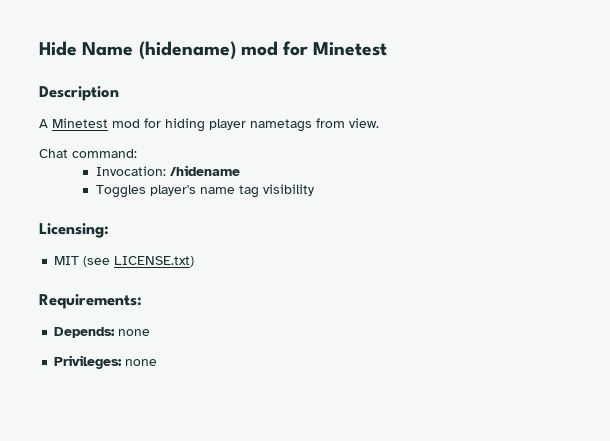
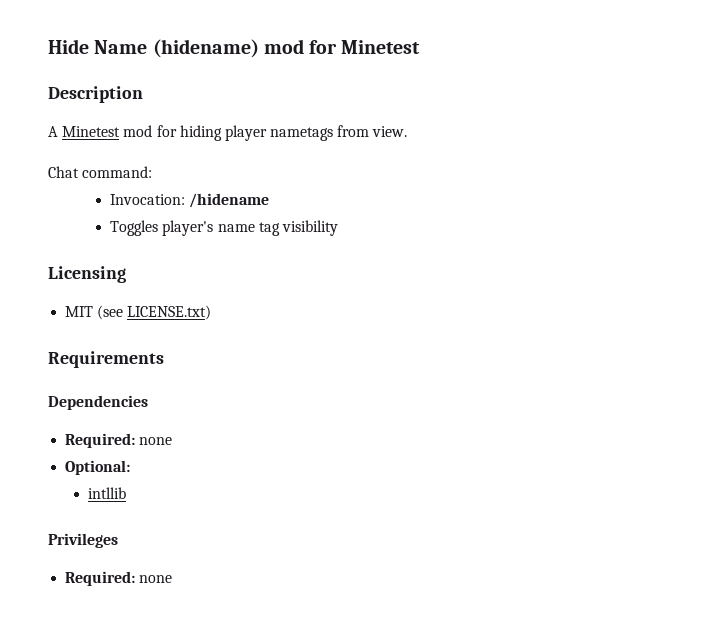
[39,223,109,238] Licensing: -> [48,266,126,283] Licensing
[39,294,142,309] [54,327,151,338] [54,355,123,369] Requirements: // Depends: none // Privileges: -> [48,351,164,368] [48,395,148,410] [65,433,173,448] [65,460,131,475] [87,487,126,499] [48,533,118,548] [65,571,136,586] Requirements // Dependencies // Required: none // Optional: // intllib // Privileges // Required:

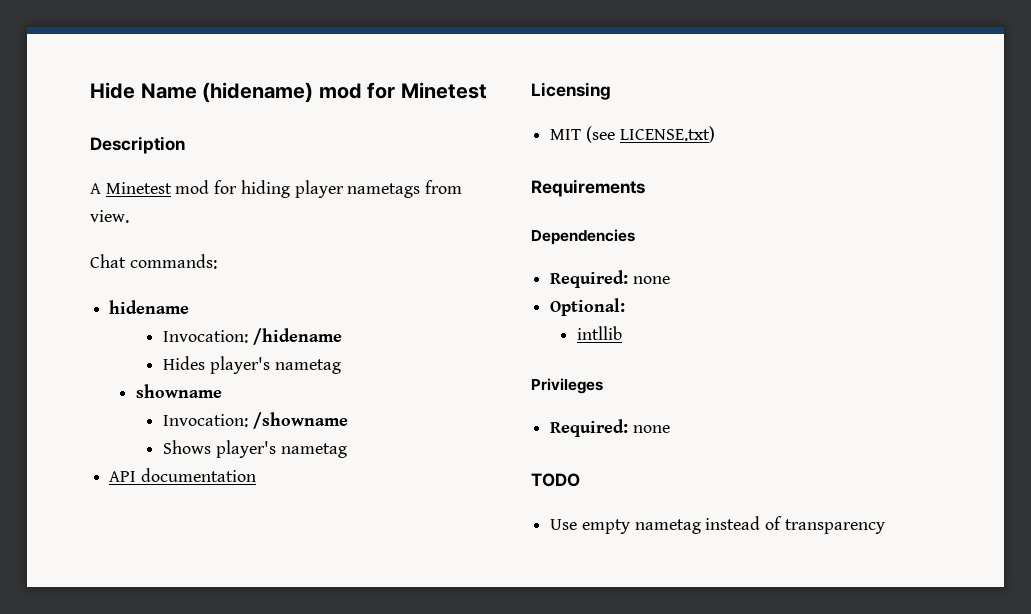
[82,166,153,178] command: -> [129,254,217,269] [109,300,190,314] commands: // hidename
[110,220,338,236] Toggles player's name tag visibility -> [163,356,341,374] [136,384,223,398] [163,412,348,429] [163,440,347,458] [109,468,256,482] Hides player's nametag // showname // Invocation: /showname // Shows player's nametag // API documentation
(173, 579) none -> [531,473,580,487] [550,516,885,534] // TODO // Use empty nametag instead of transparency

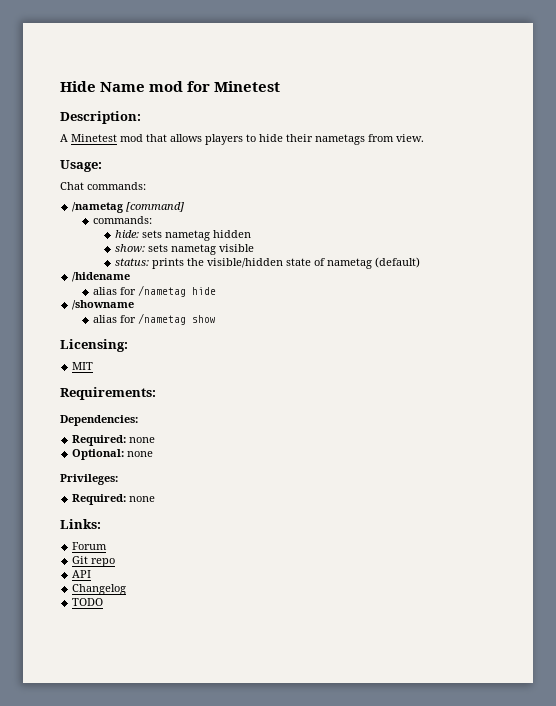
[202,82,314,103] (hidename) -> (146, 87) none
[90,136,185,154] Description -> [60,111,141,124] Description:
[214,180,344,198] for hiding player -> [146,134,313,145] that allows players to hide their
(129, 216) none -> [60,160,102,172] // Usage:
[109,300,190,314] [163,328,342,345] [163,356,341,374] [136,384,223,398] [163,412,348,429] [163,440,347,458] [109,468,256,482] [531,82,611,100] [550,126,715,143] [531,179,645,197] [531,229,635,245] hidename // Invocation: /hidename // Hides player's nametag // showname // Invocation: /showname // Shows player's nametag // API documentation // Licensing // MIT (see LICENSE.txt) // Requirements // Dependencies -> [72,202,185,213] [93,216,153,224] [114,230,251,241] [114,244,254,255] [114,257,420,269] [72,272,131,282] [93,285,217,297] [72,300,135,310] [93,313,217,325] [60,339,128,352] [72,362,94,370] [60,387,156,400] [60,415,138,426] /nametag [command] // commands: // hide: sets nametag hidden // show: sets nametag visible // status: prints the visible/hidden state of nametag (default) // /hidename // alias for /nametag hide // /showname // alias for /nametag show // Licensing: // MIT // Requirements: // Dependencies:
[577,326,623,340] [531,378,603,394] [550,419,670,437] [531,473,580,487] [550,516,885,534] // intllib // Privileges // Required: none // TODO // Use empty nametag instead of transparency -> [127,451,154,457] [60,474,118,485] [72,494,156,505] [60,519,101,529] [72,542,108,550] [72,556,116,567] [72,570,92,578] [72,584,127,595] [72,598,104,606] none // Privileges: // Required: none // Links: // Forum // Git repo // API // Changelog // TODO

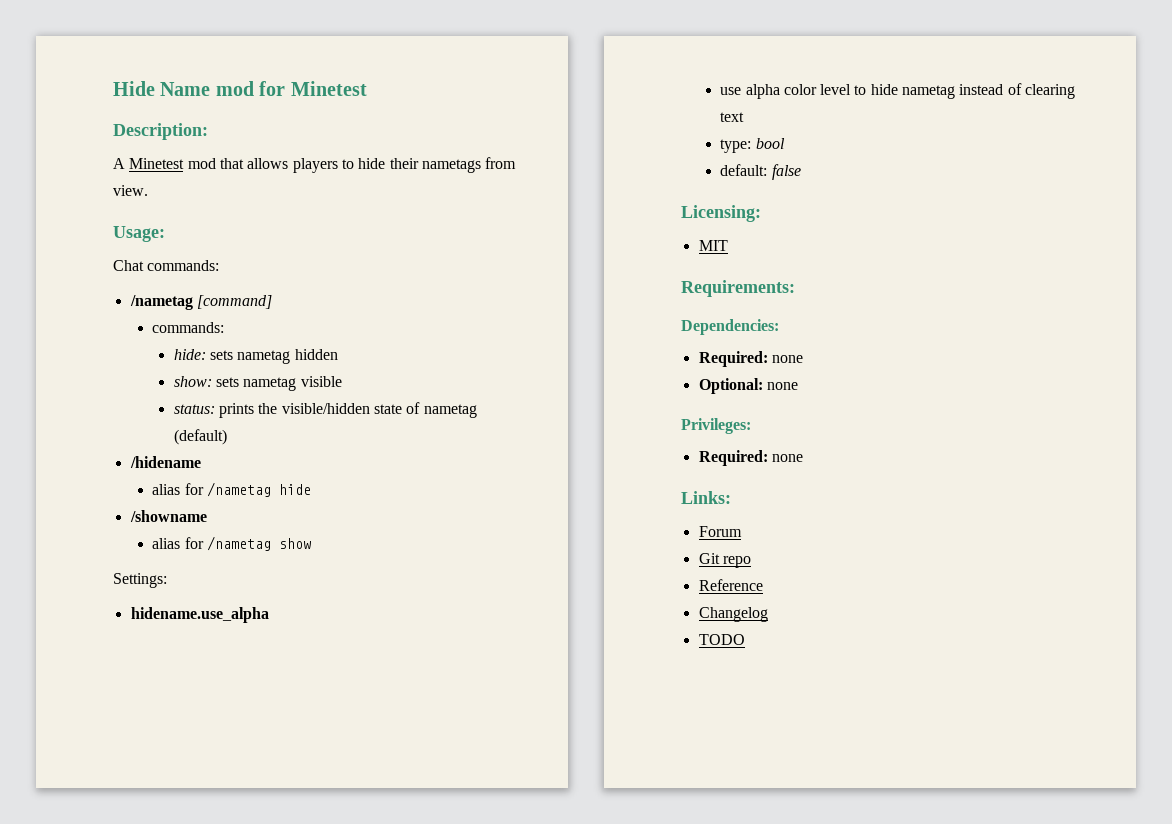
(217, 319) none -> [113,573,167,588] [130,607,269,623] [720,83,1076,99] [720,112,745,122] [720,138,785,153] [720,164,801,180] // Settings: // hidename.use_alpha // use alpha color level to hide nametag instead of clearing text // type: bool // default: false
[72,570,92,578] API -> [698,579,763,591] Reference

